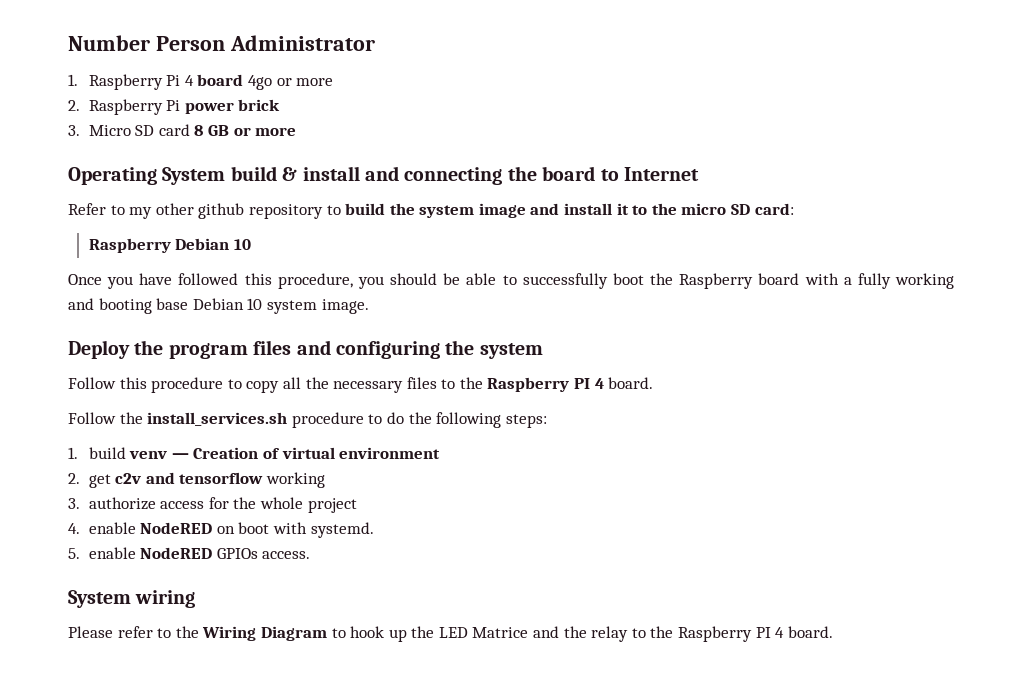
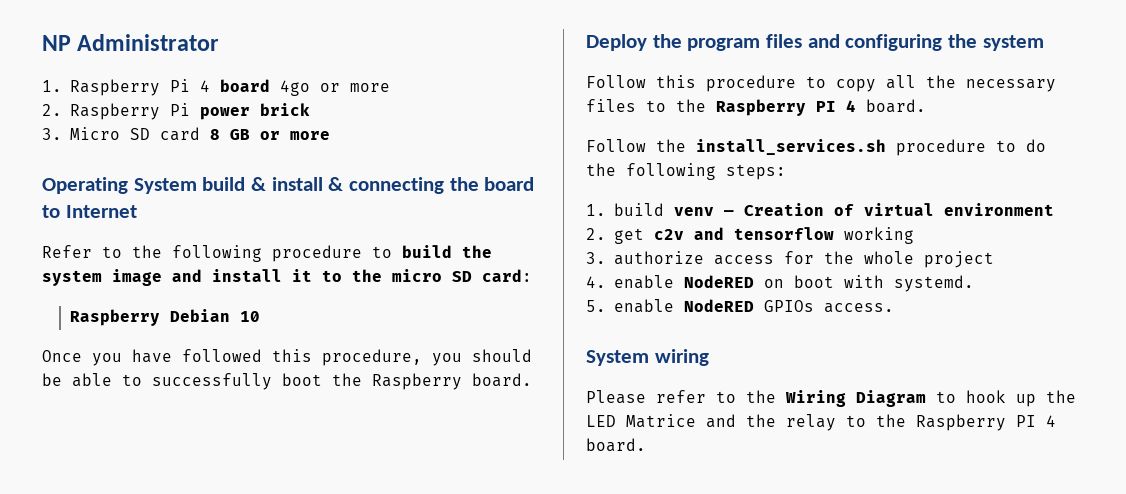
[68,35,225,51] Number Person -> [42,35,71,51] NP
[365,166,399,181] and -> [328,177,344,191] &
[129,203,323,219] my other github repository -> [132,245,362,262] the following procedure
[758,273,954,289] [68,298,369,314] board with a fully working and booting base Debian 10 system image. -> [472,373,532,387] board.

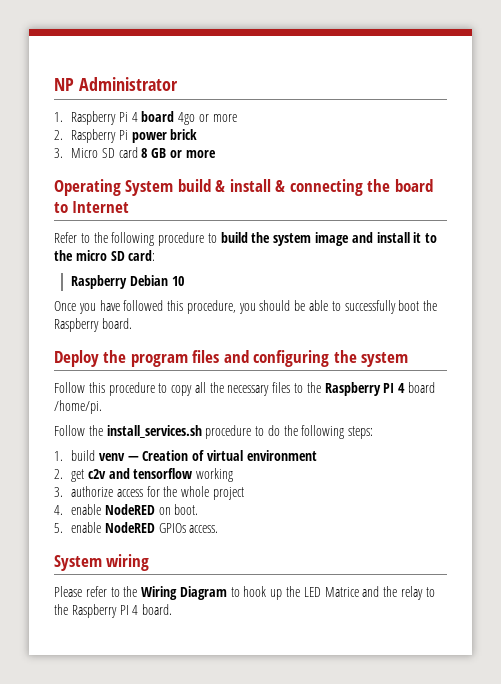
[866,99,926,113] board. -> [407,382,435,393] [54,400,102,414] board /home/pi.
[793,275,974,292] boot with systemd. -> [174,504,199,515] boot.

